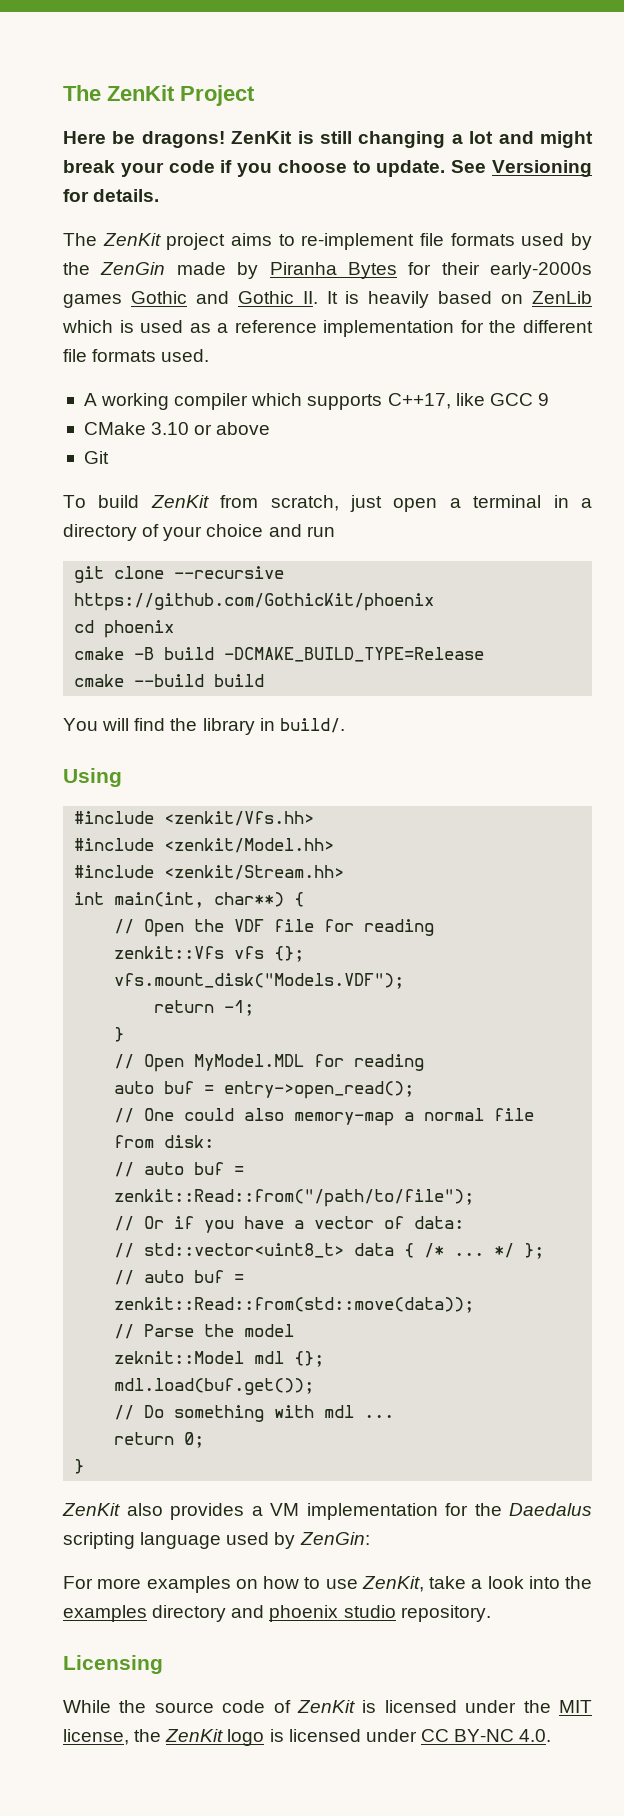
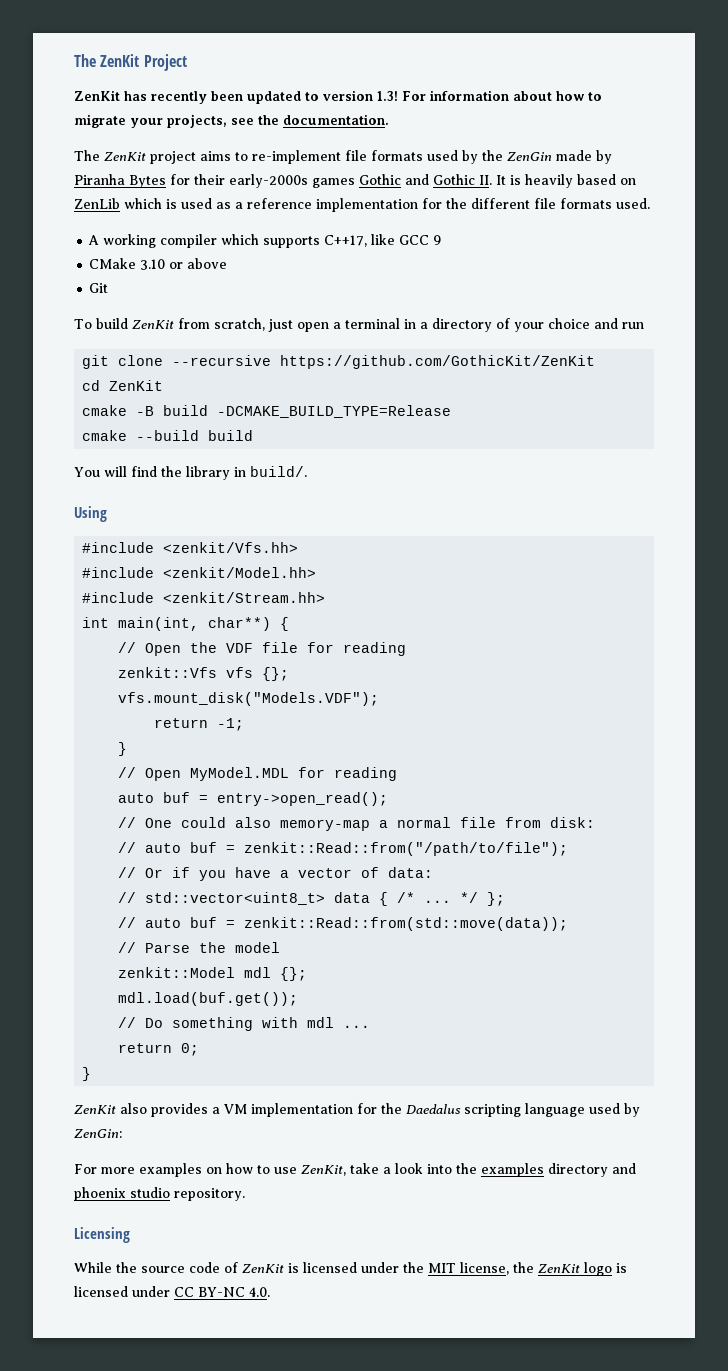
[63,131,593,148] [63,160,592,177] [63,189,160,202] Here be dragons! ZenKit is still changing a lot and might break your code if you choose to update. See Versioning for details. -> [74,90,602,104] [74,114,389,128] ZenKit has recently been updated to version 1.3! For information about how to migrate your projects, see the documentation.
[74,593,435,611] https://github.com/GothicKit/phoenix -> [280,355,596,369] https://github.com/GothicKit/ZenKit
[104,620,175,638] phoenix -> [109,380,164,391] ZenKit
[114,1351,245,1364] zeknit::Model -> [118,967,236,978] zenkit::Model

